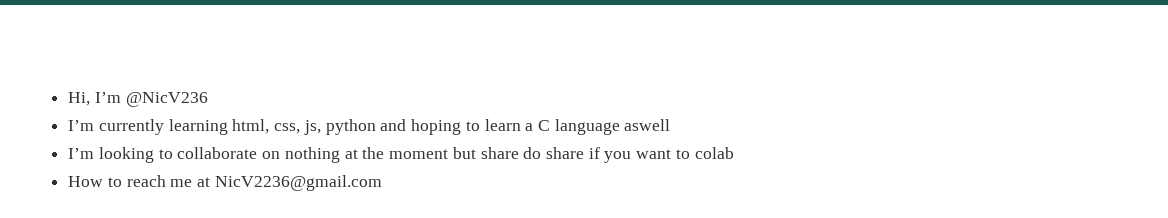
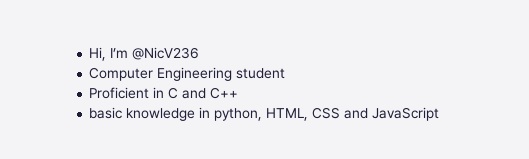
[68,119,671,135] [68,147,734,163] [68,175,382,191] I’m currently learning html, css, js, python and hoping to learn a C language aswell // I’m looking to collaborate on nothing at the moment but share do share if you want to colab // How to reach me at NicV2236@gmail.com -> [89,67,286,81] [89,87,239,99] [89,107,440,121] Computer Engineering student // Proficient in C and C++ // basic knowledge in python, HTML, CSS and JavaScript

